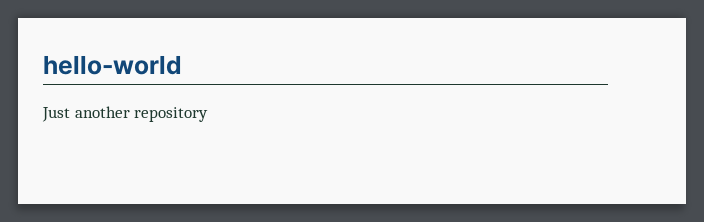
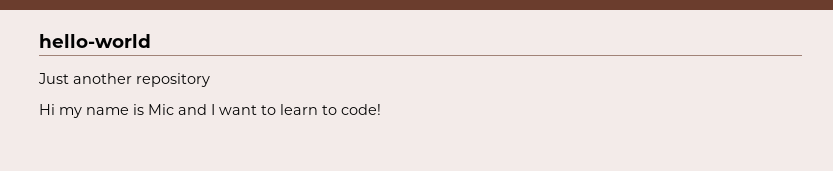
(209, 114) none -> [39,104,381,118] // Hi my name is Mic and I want to learn to code!

